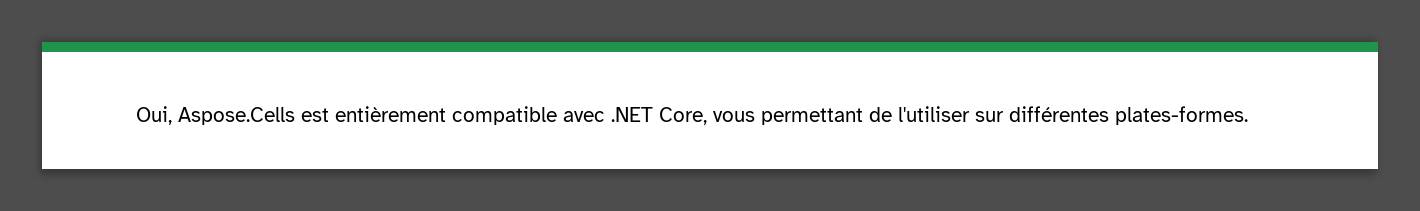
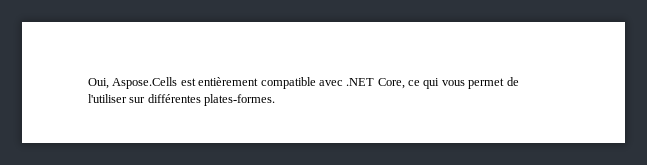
[713,108,863,125] vous permettant -> [408,78,505,89] ce qui vous permet

